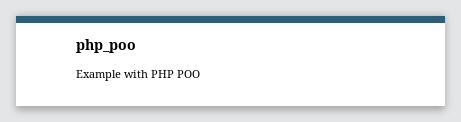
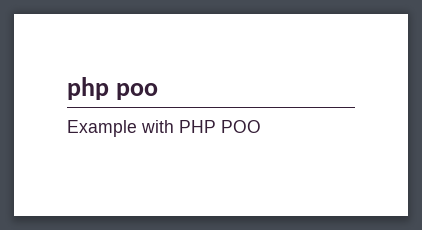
[76,39,136,53] php_poo -> [67,77,159,100] php poo

